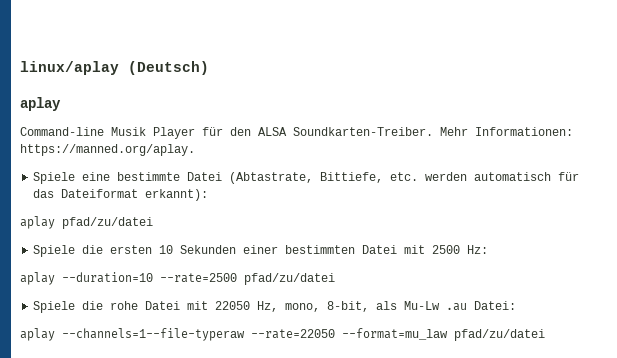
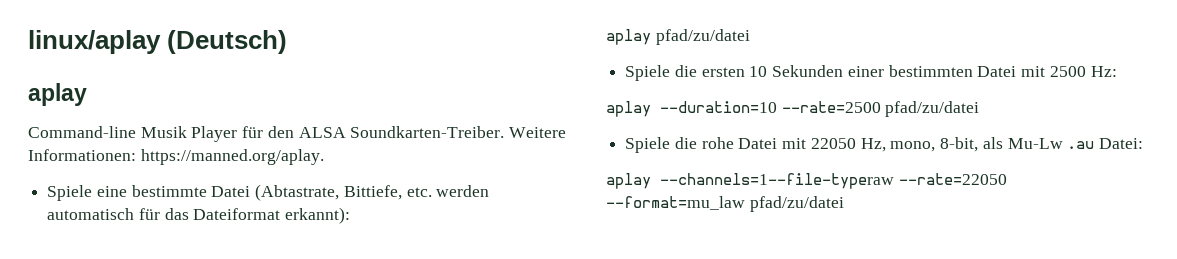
[440,127,468,136] Mehr -> [509,127,567,138] Weitere

